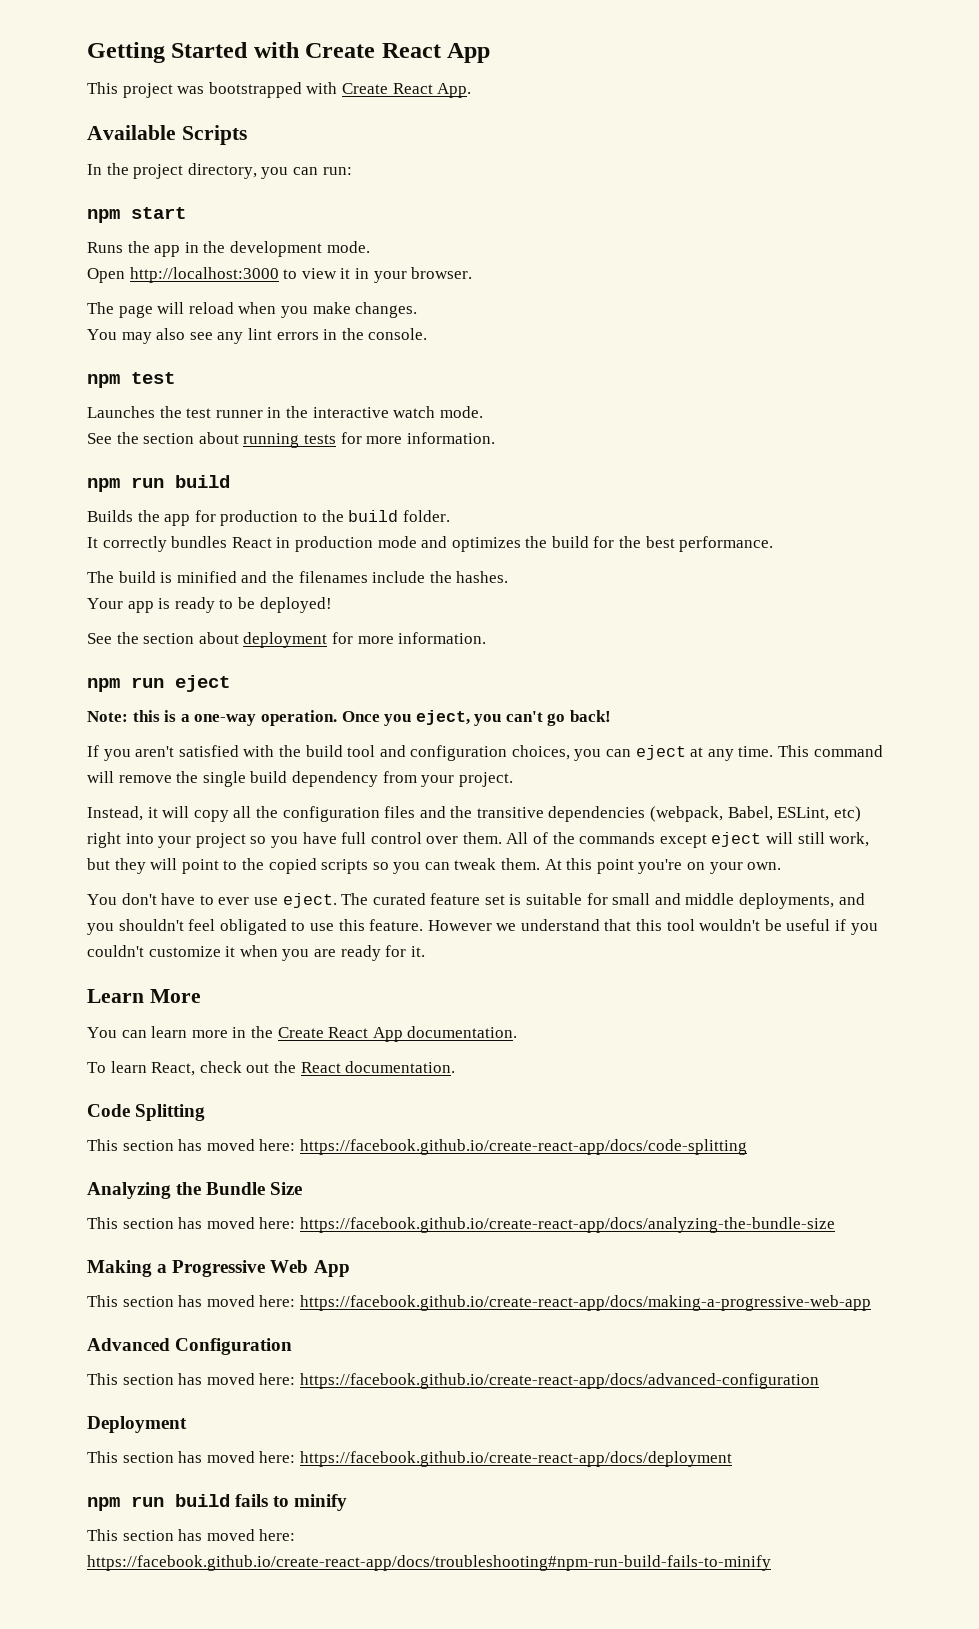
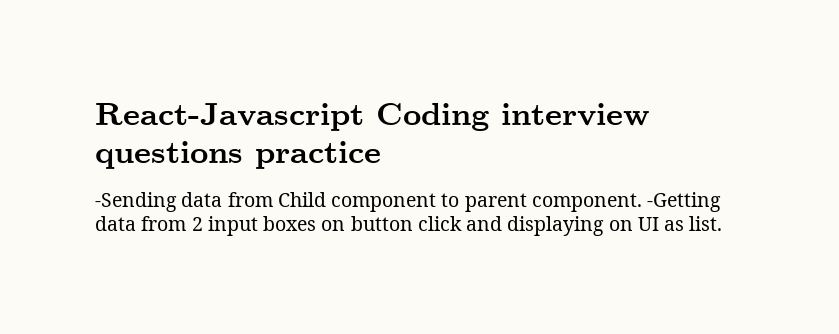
[87,42,491,63] [87,82,472,98] [87,125,247,145] [87,163,352,179] [87,207,186,223] [87,241,370,257] [87,267,473,283] [87,302,418,318] [87,328,428,344] [87,372,175,388] [87,406,483,418] [87,432,495,448] [87,475,230,492] [87,510,450,526] [87,536,774,552] [87,571,509,583] [87,597,332,613] [87,632,487,648] [87,675,230,692] [87,710,612,726] [87,745,883,761] [87,771,513,787] [87,806,861,822] [87,832,870,848] [87,858,782,874] [87,893,865,909] [87,919,878,935] [87,945,425,961] [87,989,201,1003] [87,1026,518,1042] [87,1061,456,1076] [87,1104,206,1121] [87,1139,747,1155] [87,1182,303,1199] [87,1217,835,1233] [87,1260,350,1277] [87,1295,871,1311] [87,1338,293,1355] [87,1373,819,1389] [87,1416,187,1433] [87,1451,732,1467] [87,1494,348,1511] [87,1529,296,1541] [87,1555,771,1571] Getting Started with Create React App // This project was bootstrapped with Create React App. // Available Scripts // In the project directory, you can run: // npm start // Runs the app in the development mode. // Open http://localhost:3000 to view it in your browser. // The page will reload when you make changes. // You may also see any lint errors in the console. // npm test // Launches the test runner in the interactive watch mode. // See the section about running tests for more information. // npm run build // Builds the app for production to the build folder. // It correctly bundles React in production mode and optimizes the build for the best performance. // The build is minified and the filenames include the hashes. // Your app is ready to be deployed! // See the section about deployment for more information. // npm run eject // Note: this is a one-way operation. Once you eject, you can't go back! // If you aren't satisfied with the build tool and configuration choices, you can eject at any time. This command will remove the single build dependency from your project. // Instead, it will copy all the configuration files and the transitive dependencies (webpack, Babel, ESLint, etc) right into your project so you have full control over them. All of the commands except eject will still work, but they will point to the copied scripts so you can tweak them. At this point you're on your own. // You don't have to ever use eject. The curated feature set is suitable for small and middle deployments, and you shouldn't feel obligated to use this feature. However we understand that this tool wouldn't be useful if you couldn't customize it when you are ready for it. // Learn More // You can learn more in the Create React App documentation. // To learn React, check out the React documentation. // Code Splitting // This section has moved here: https://facebook.github.io/create-react-app/docs/code-splitting // Analyzing the Bundle Size // This section has moved here: https://facebook.github.io/create-react-app/docs/analyzing-the-bundle-size // Making a Progressive Web App // This section has moved here: https://facebook.github.io/create-react-app/docs/making-a-progressive-web-app // Advanced Configuration // This section has moved here: https://facebook.github.io/create-react-app/docs/advanced-configuration // Deployment // This section has moved here: https://facebook.github.io/create-react-app/docs/deployment // npm run build fails to minify // This section has moved here: https://facebook.github.io/create-react-app/docs/troubleshooting#npm-run-build-fails-to-minify -> [95,103,650,131] [95,141,381,169] [95,192,722,212] [95,216,723,236] React-Javascript Coding interview questions practice // -Sending data from Child component to parent component. -Getting data from 2 input boxes on button click and displaying on UI as list.

